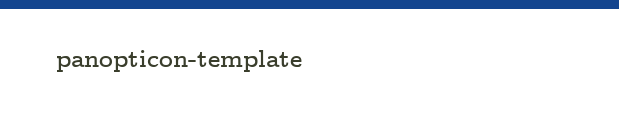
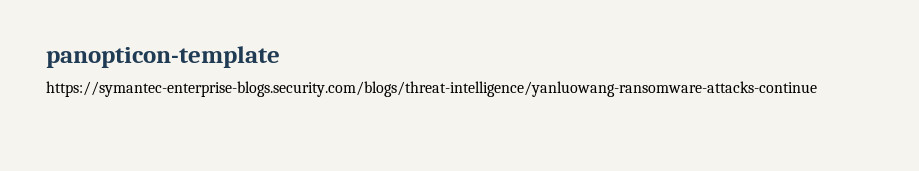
(302, 61) none -> [46,81,817,97] // https://symantec-enterprise-blogs.security.com/blogs/threat-intelligence/yanluowang-ransomware-attacks-continue

